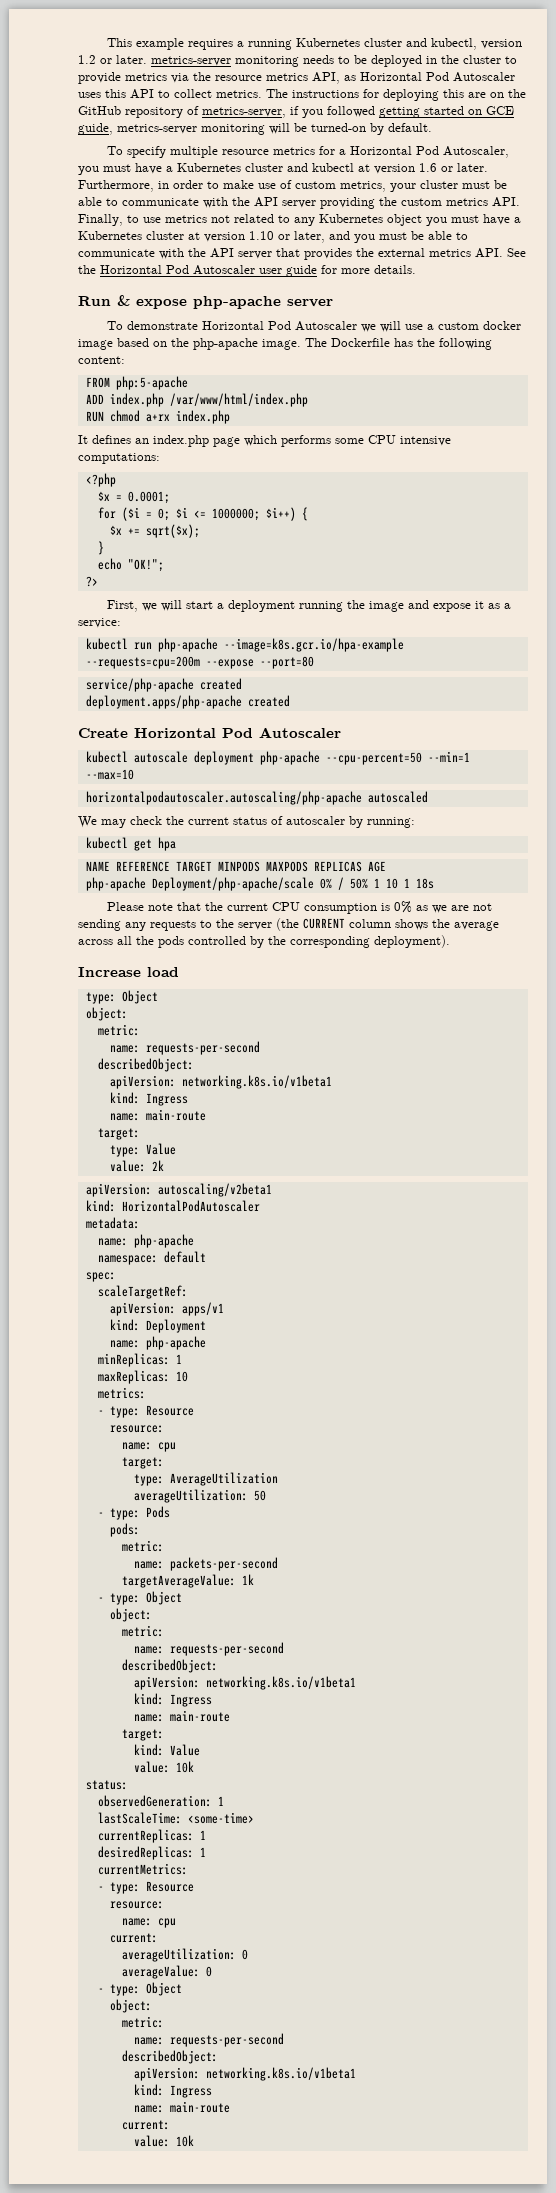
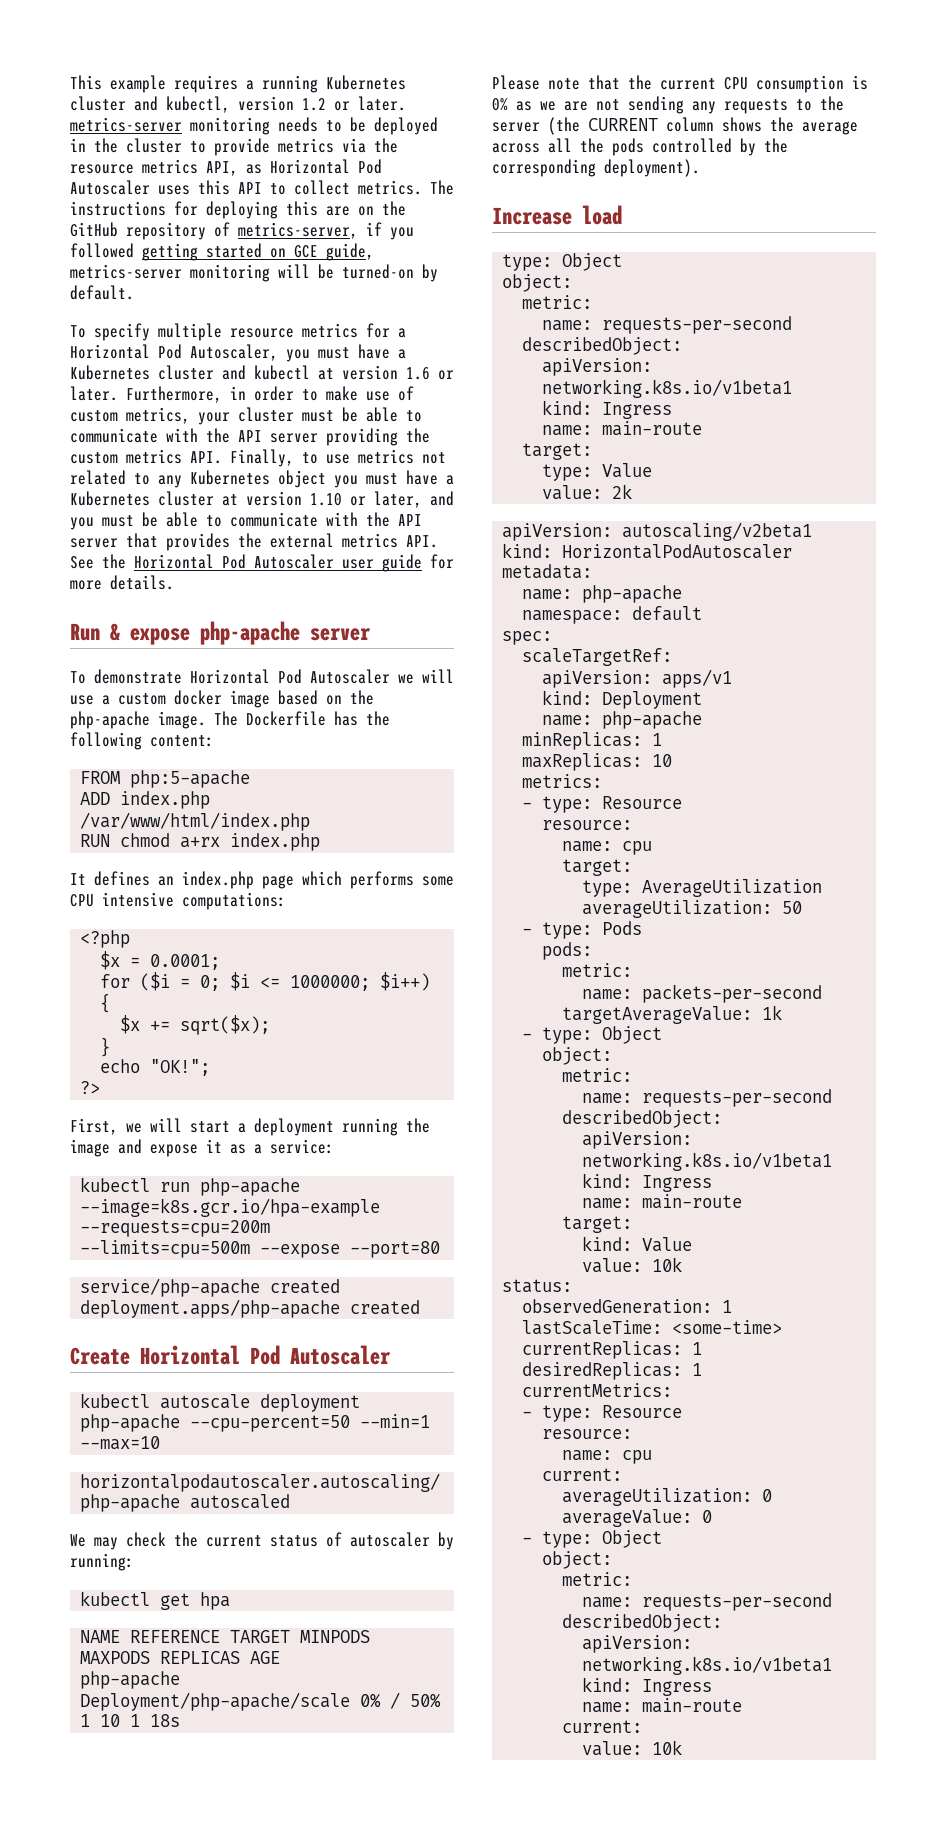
(200, 662) none -> [80,1240,251,1258] --limits=cpu=500m

